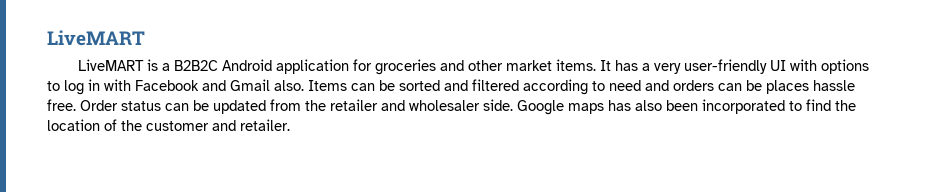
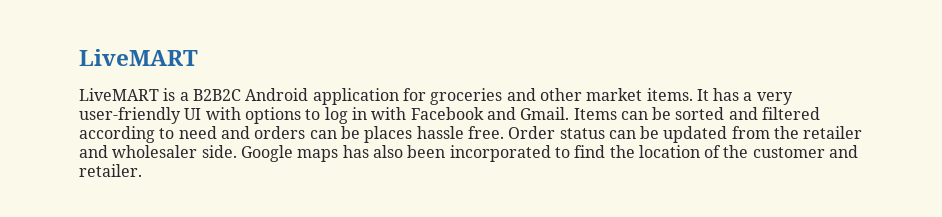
[230,79,304,91] Gmail also. -> [520,107,570,120] Gmail.

